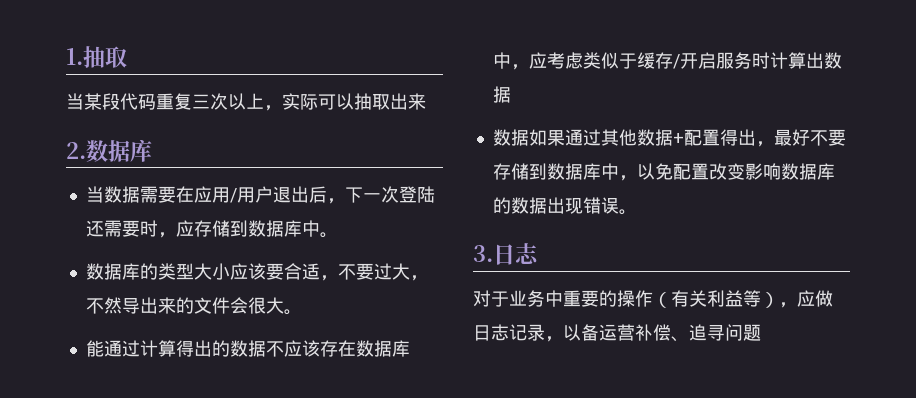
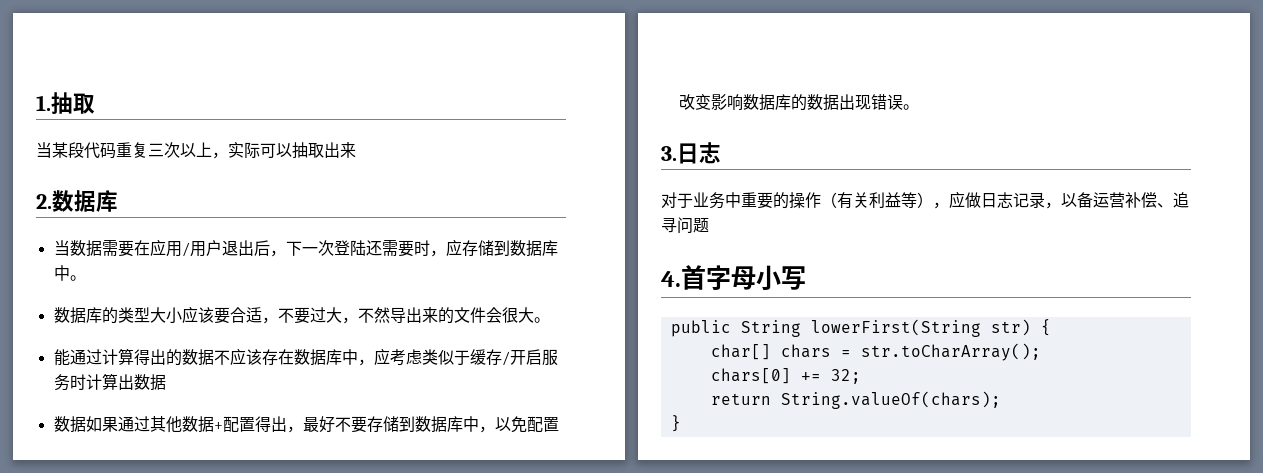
(761, 332) none -> [661,265,806,291] [670,319,1051,337] [710,343,1041,361] [710,368,861,384] [710,391,1001,409] [670,415,681,432] // 4.首字母小写 // public String lowerFirst(String str) { // char[] chars = str.toCharArray(); // chars[0] += 32; // return String.valueOf(chars); // }

